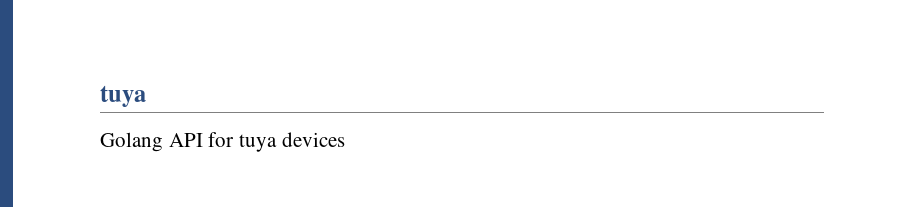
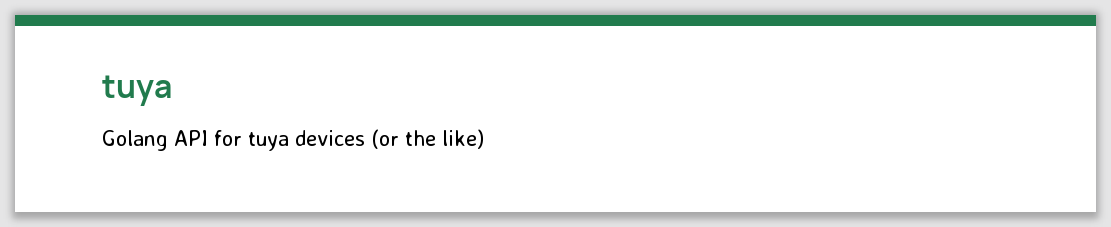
(345, 139) none -> [371,129,484,149] (or the like)

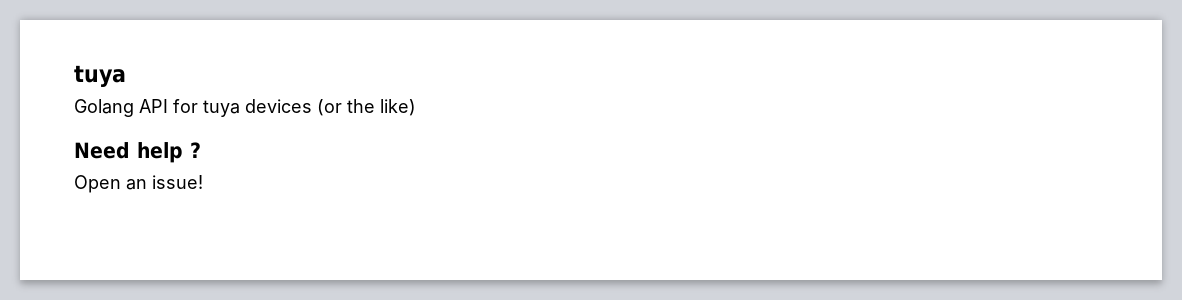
(484, 139) none -> [74,142,201,163] [74,175,203,193] // Need help ? // Open an issue!

